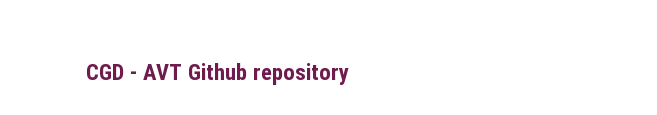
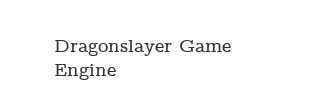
[86,63,350,85] CGD - AVT Github repository -> [54,40,231,56] [54,64,116,80] Dragonslayer Game Engine

